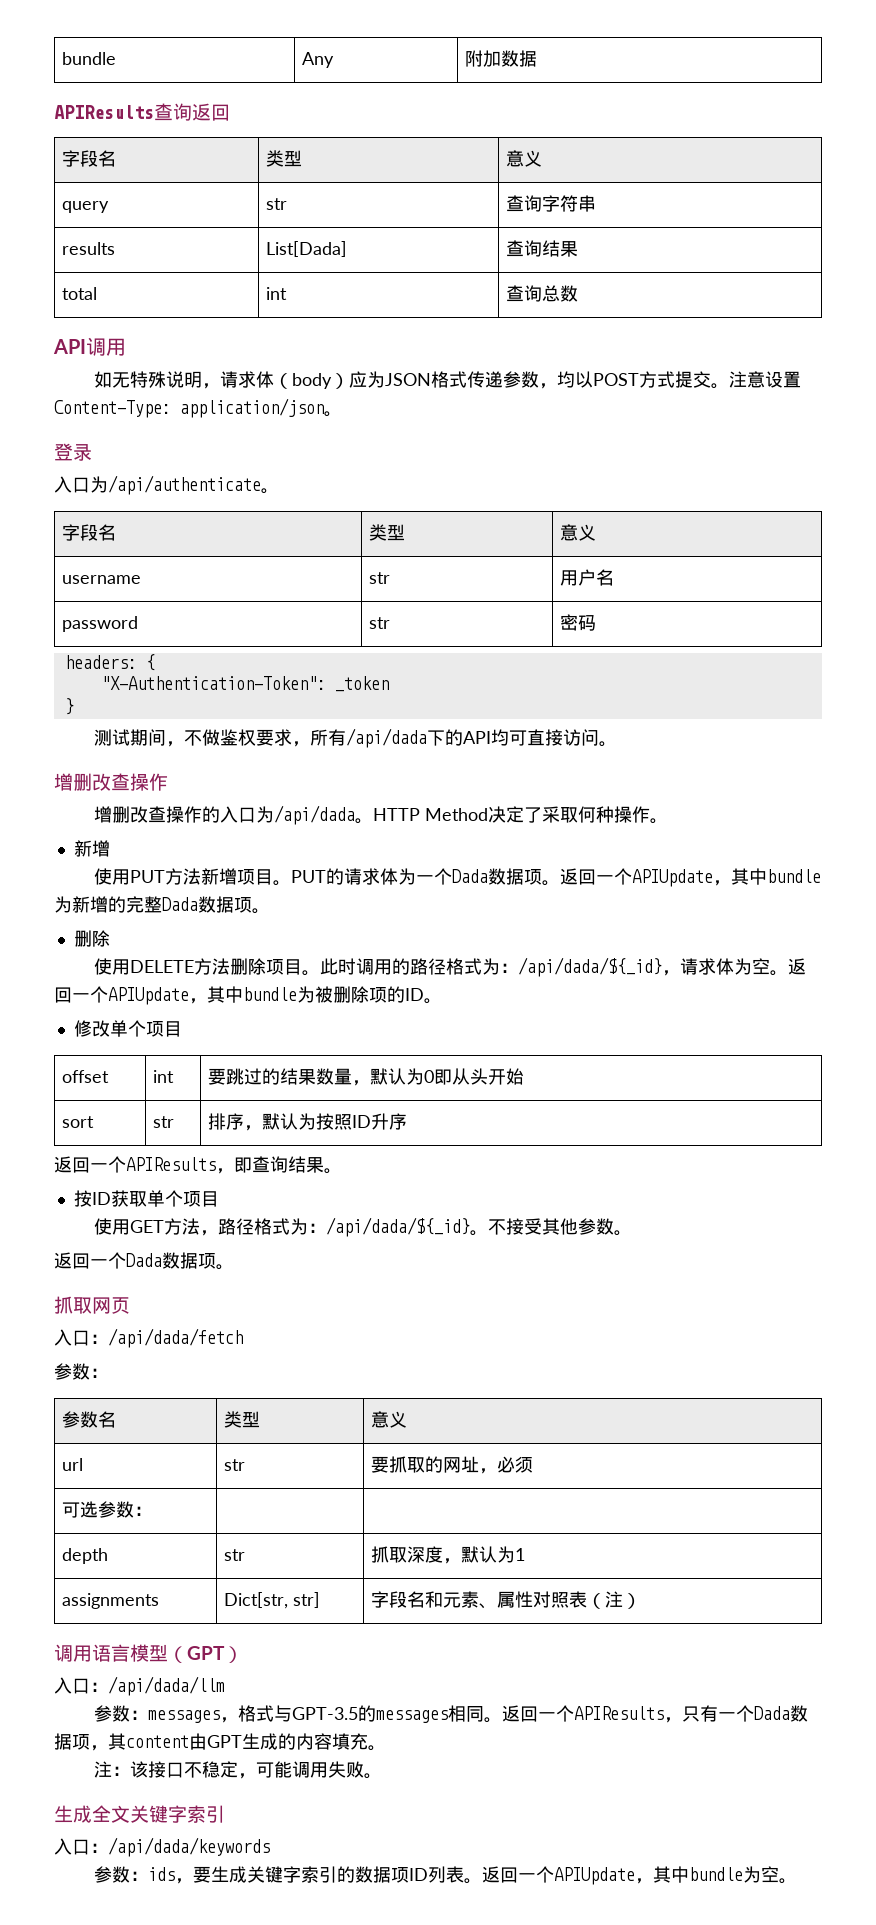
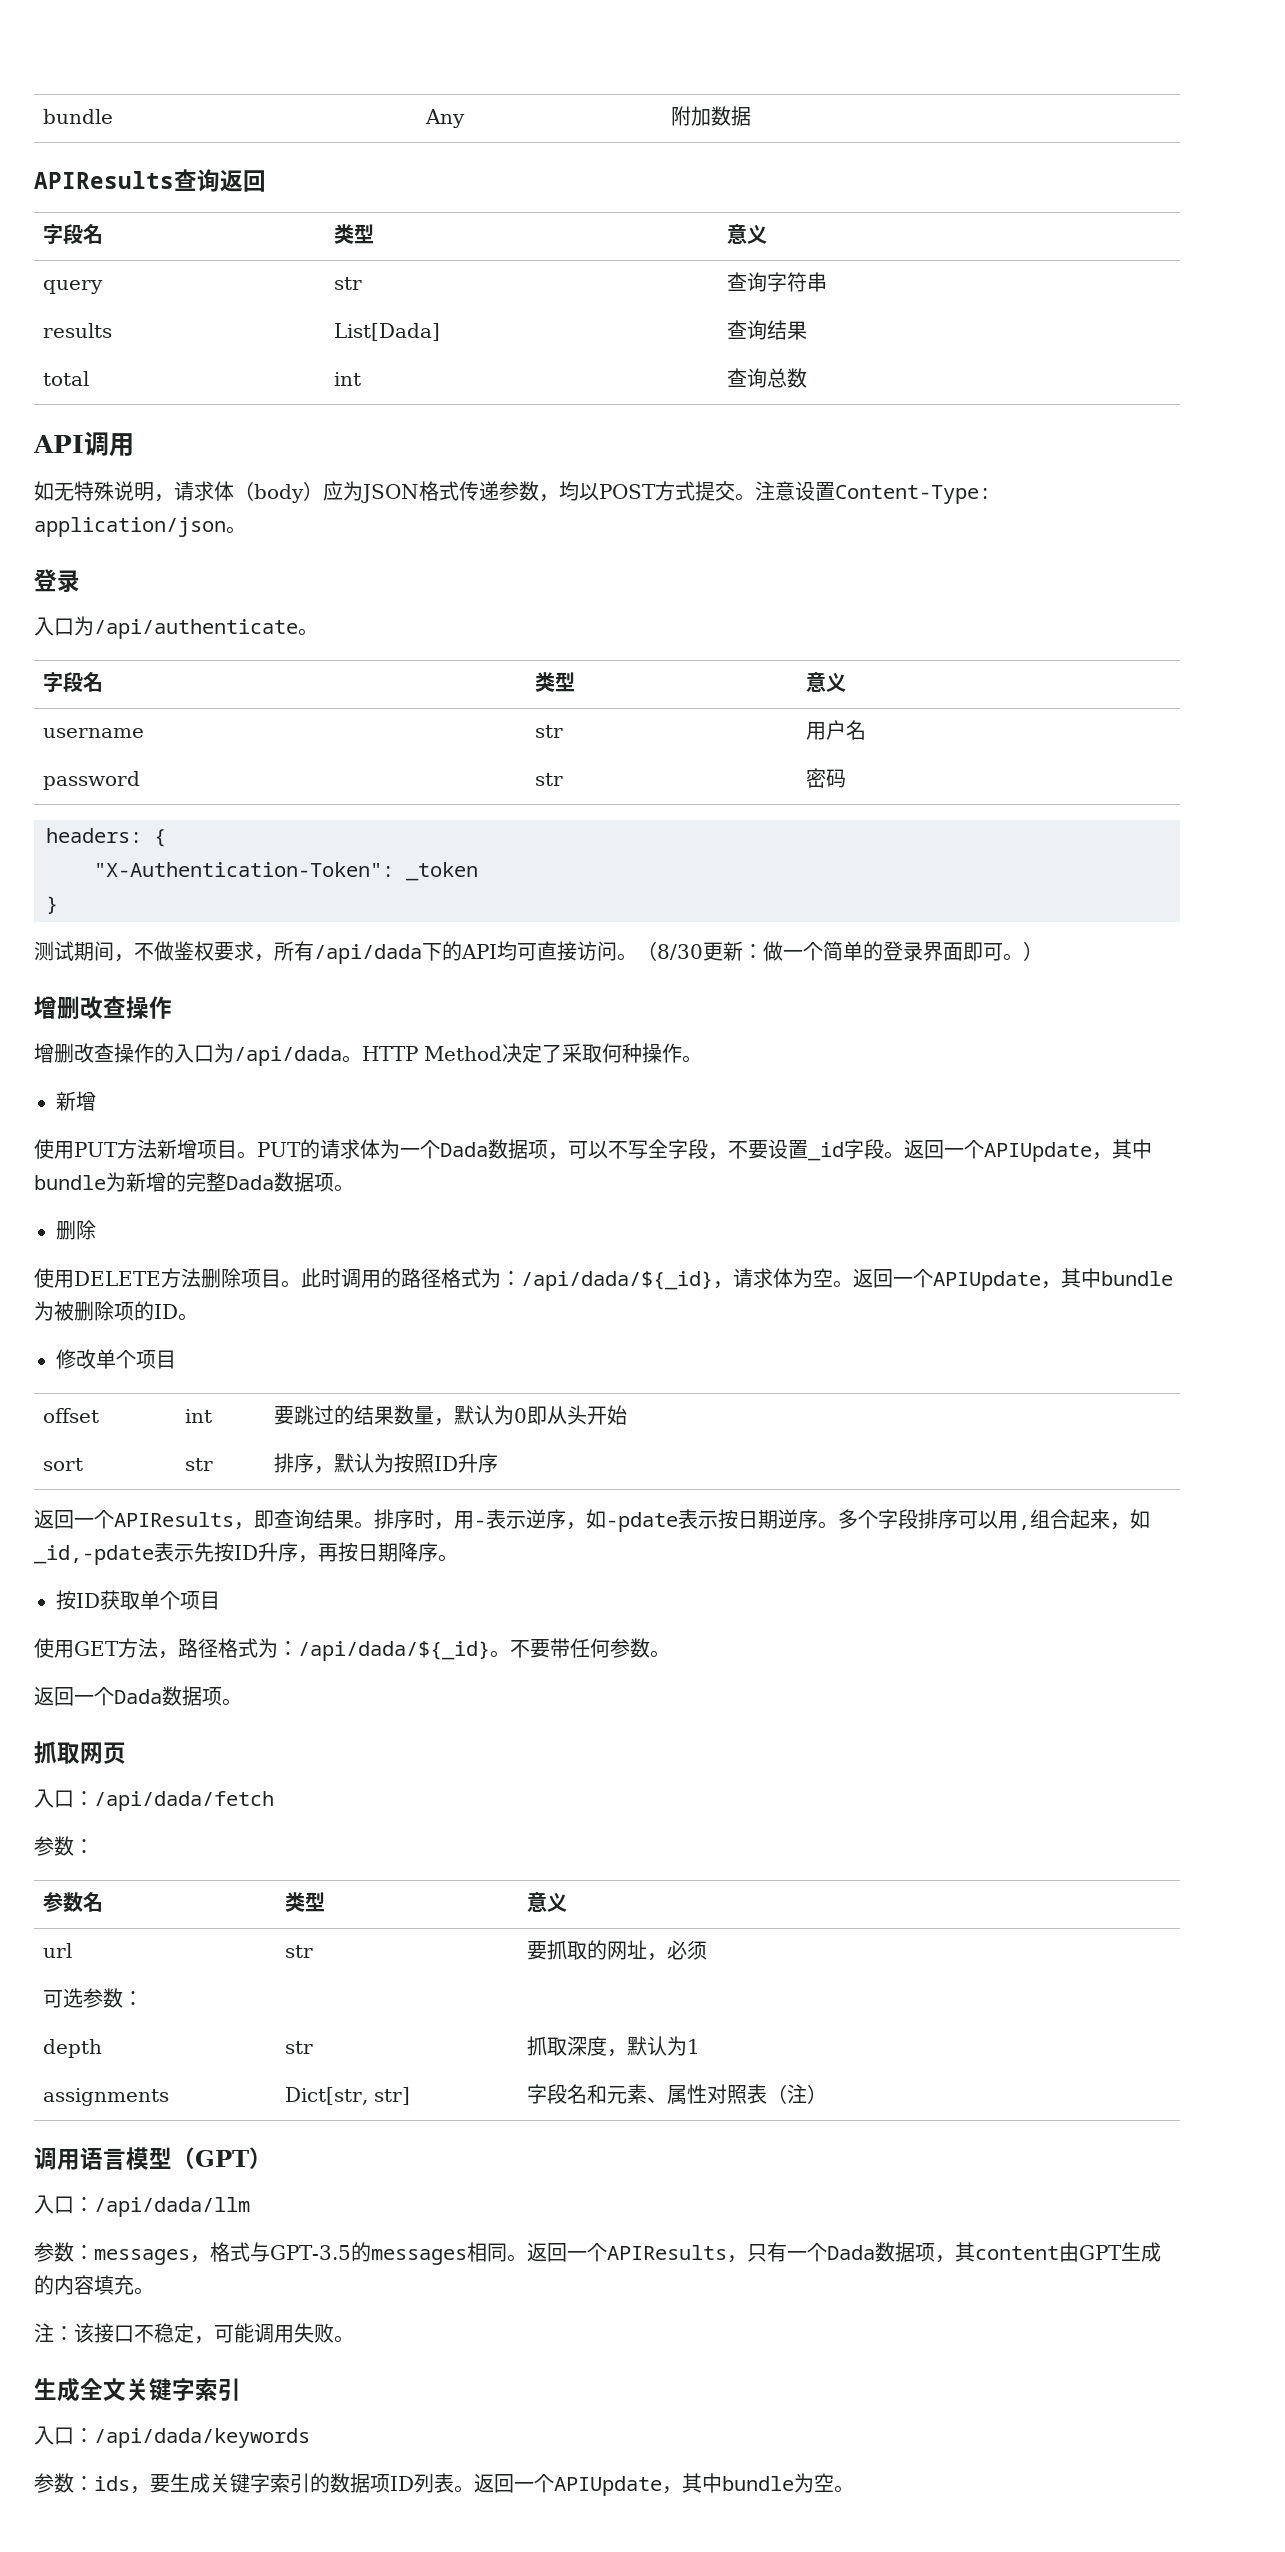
(617, 744) none -> [637,941,1043,961] （8/30更新：做一个简单的登录界面即可。）
(542, 877) none -> [548,1139,884,1161] ，可以不写全字段，不要设置_id字段
(342, 1171) none -> [374,1509,1150,1532] [34,1542,458,1565] 排序时，用-表示逆序，如-pdate表示按日期逆序。多个字段排序可以用,组合起来，如_id,-pdate表示先按ID升序，再按日期降序。
[505,1218,578,1235] 接受其他 -> [530,1638,610,1658] 要带任何

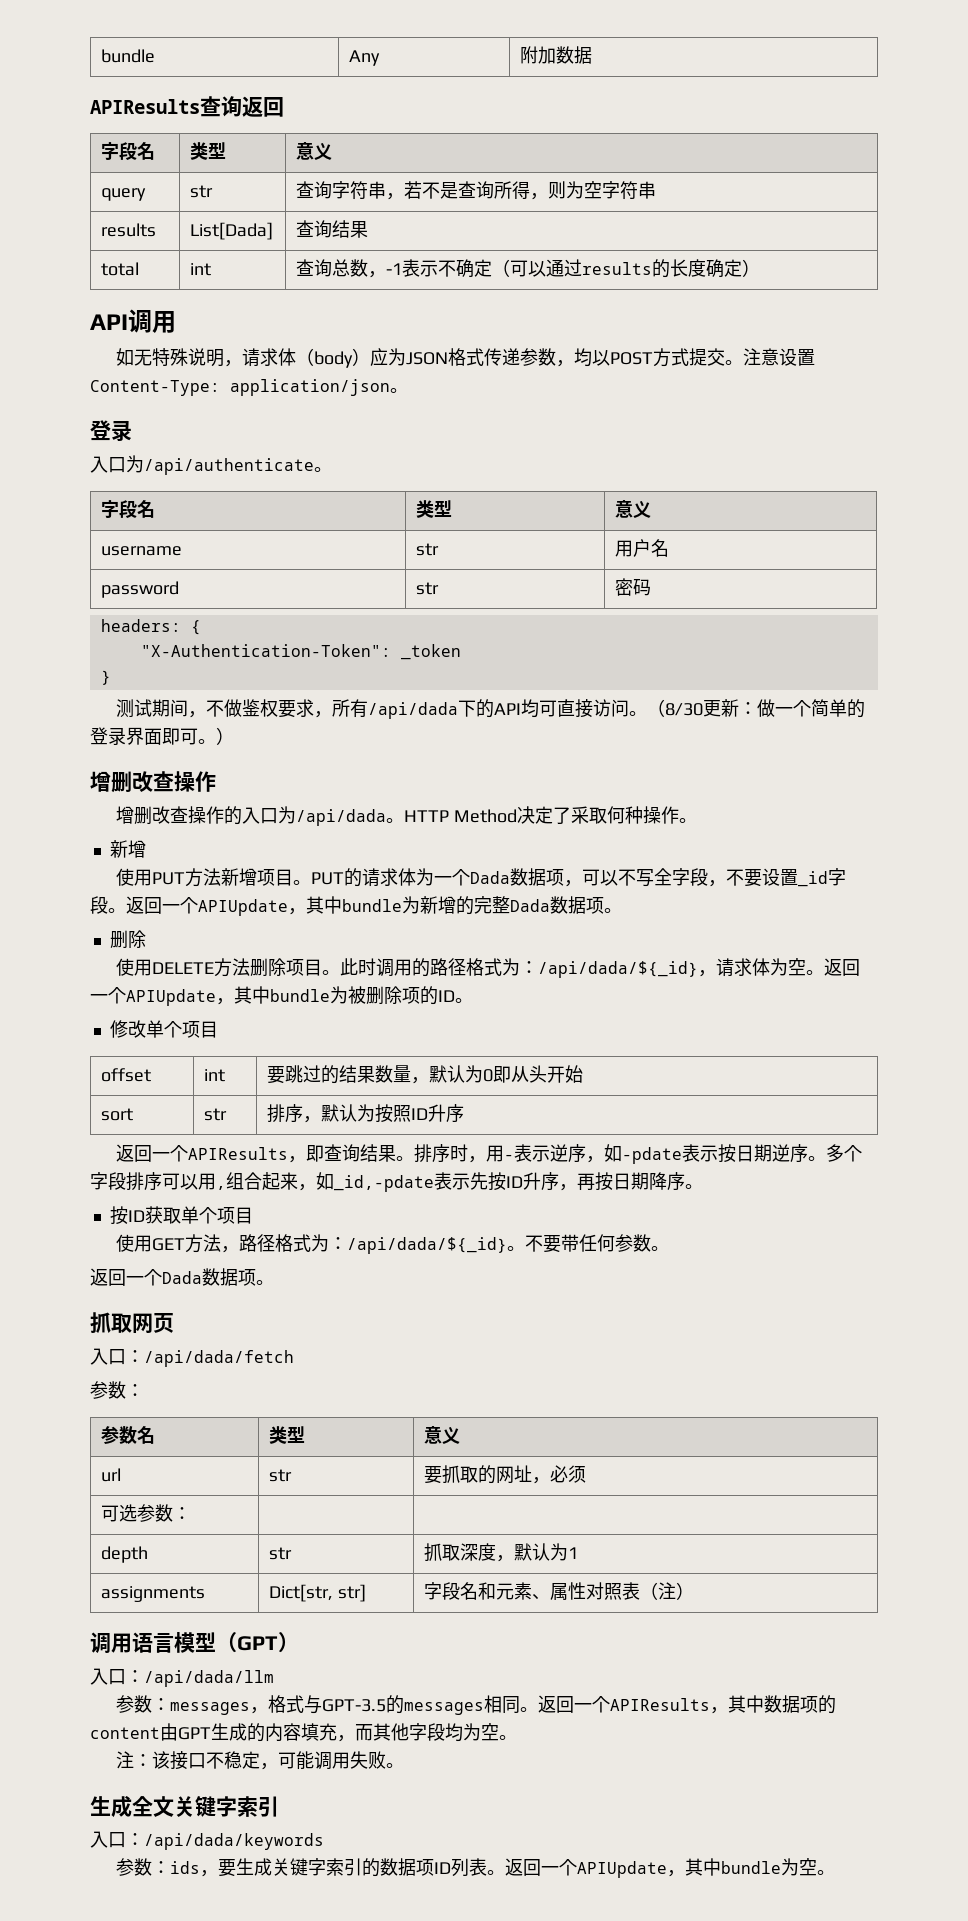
(828, 282) none -> [386,181,657,200] ，若不是查询所得，则为空字符串
(808, 378) none -> [368,259,761,278] ，-1表示不确定（可以通过results的长度确定）
[746,2242,975,2263] 只有一个Dada数据项，其 -> [728,1695,837,1714] 其中数据项的
(134, 2285) none -> [337,1723,499,1742] ，而其他字段均为空

